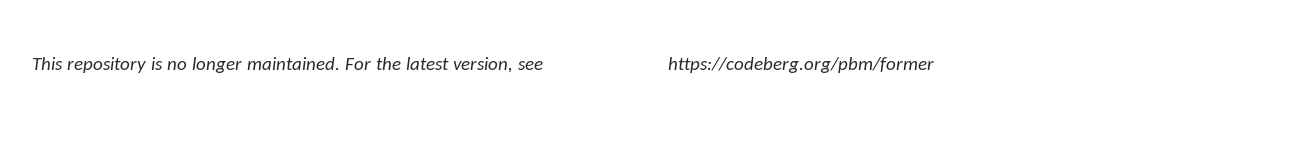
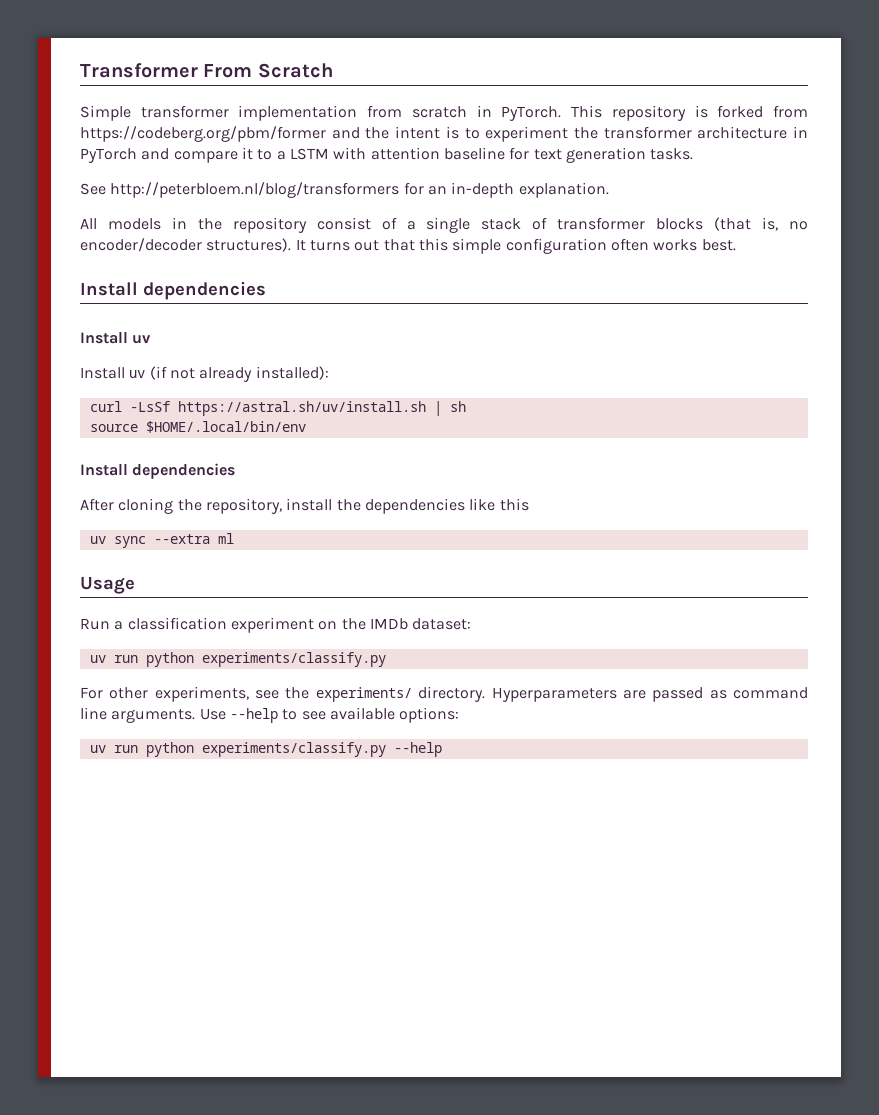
[32,57,934,73] This repository is no longer maintained. For the latest version, see https://codeberg.org/pbm/former -> [80,63,333,78] [80,105,809,121] [80,126,809,142] [80,147,694,163] [80,182,609,198] [80,217,809,233] [80,238,736,254] [80,281,266,300] [80,332,152,344] [80,366,329,382] [89,401,466,416] [89,421,306,433] [80,463,236,479] [80,498,529,514] [89,533,234,548] [80,577,135,594] [80,617,472,633] [89,652,386,667] [80,686,809,702] [80,707,460,723] [89,742,442,757] Transformer From Scratch // Simple transformer implementation from scratch in PyTorch. This repository is forked from https://codeberg.org/pbm/former and the intent is to experiment the transformer architecture in PyTorch and compare it to a LSTM with attention baseline for text generation tasks. // See http://peterbloem.nl/blog/transformers for an in-depth explanation. // All models in the repository consist of a single stack of transformer blocks (that is, no encoder/decoder structures). It turns out that this simple configuration often works best. // Install dependencies // Install uv // Install uv (if not already installed): // curl -LsSf https://astral.sh/uv/install.sh | sh // source $HOME/.local/bin/env // Install dependencies // After cloning the repository, install the dependencies like this // uv sync --extra ml // Usage // Run a classification experiment on the IMDb dataset: // uv run python experiments/classify.py // For other experiments, see the experiments/ directory. Hyperparameters are passed as command line arguments. Use --help to see available options: // uv run python experiments/classify.py --help

